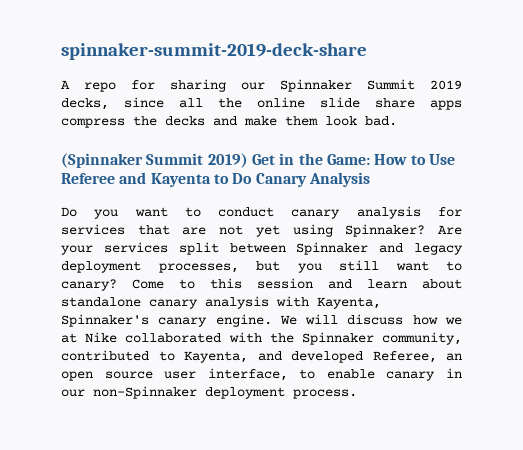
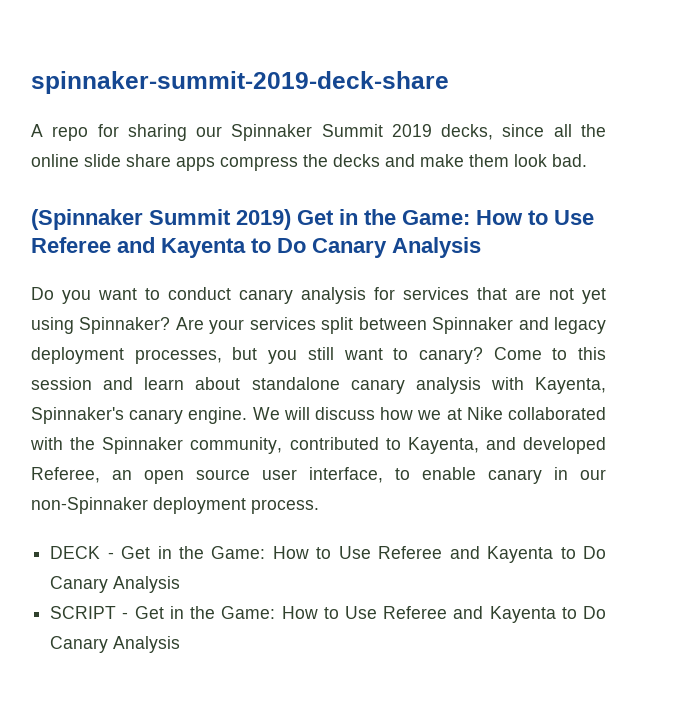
(357, 394) none -> [50,546,606,563] [50,576,181,593] [50,606,606,623] [50,636,181,653] // DECK - Get in the Game: How to Use Referee and Kayenta to Do Canary Analysis // SCRIPT - Get in the Game: How to Use Referee and Kayenta to Do Canary Analysis

